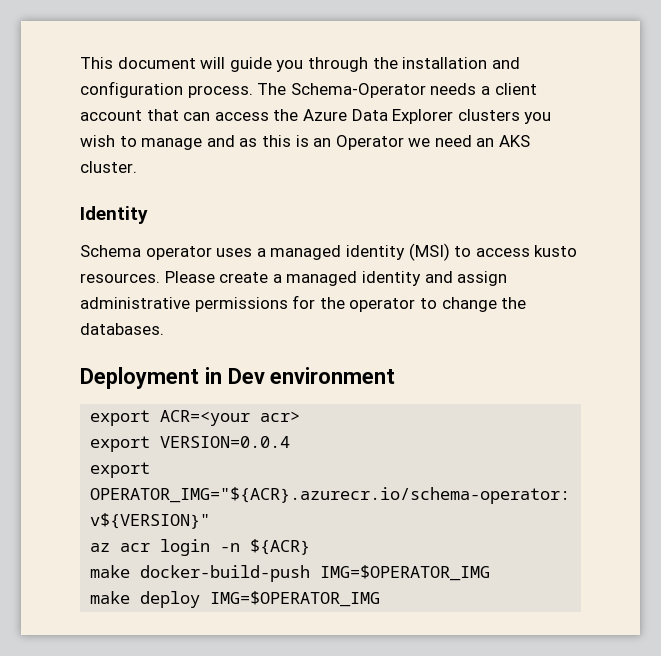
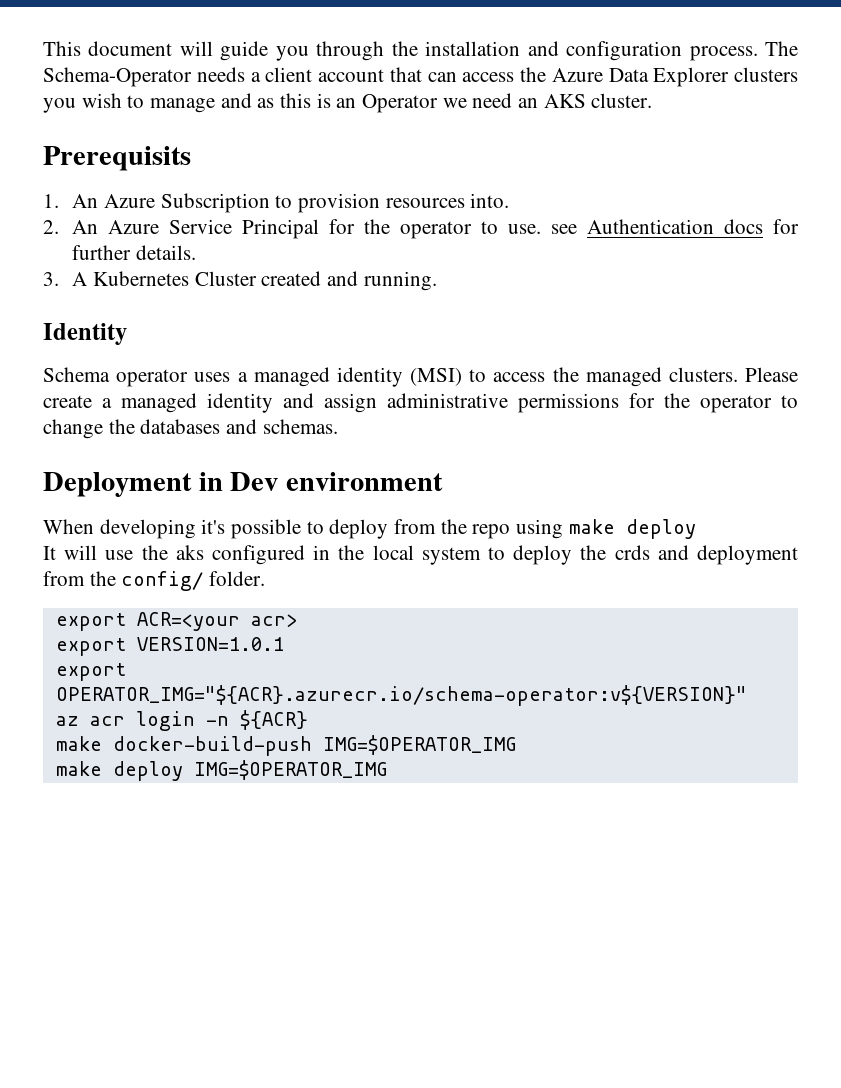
(137, 167) none -> [43,146,191,171] [43,193,510,213] [43,219,799,239] [72,245,197,260] [43,271,437,291] // Prerequisits // 1. An Azure Subscription to provision resources into. // 2. An Azure Service Principal for the operator to use. see Authentication docs for further details. // 3. A Kubernetes Cluster created and running.
[534,245,578,257] [80,273,160,283] kusto resources. -> [552,367,738,387] the managed clusters.
[80,323,164,335] databases. -> [140,419,338,434] databases and schemas.
(396, 375) none -> [43,519,696,539] [43,545,799,565] [43,571,266,591] // When developing it's possible to deploy from the repo using make deploy // It will use the aks configured in the local system to deploy the crds and deployment from the config/ folder.
[160,436,291,448] VERSION=0.0.4 -> [136,637,284,651] VERSION=1.0.1

